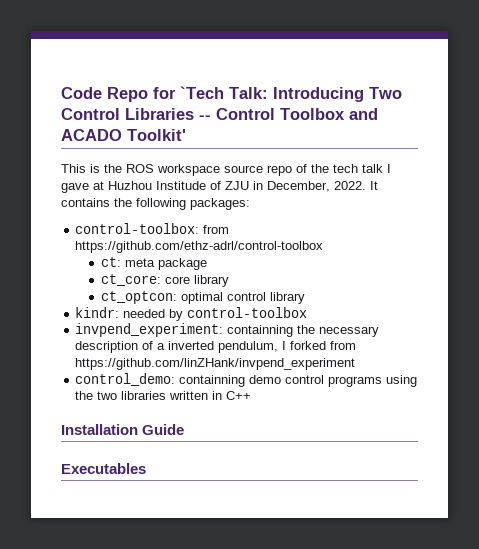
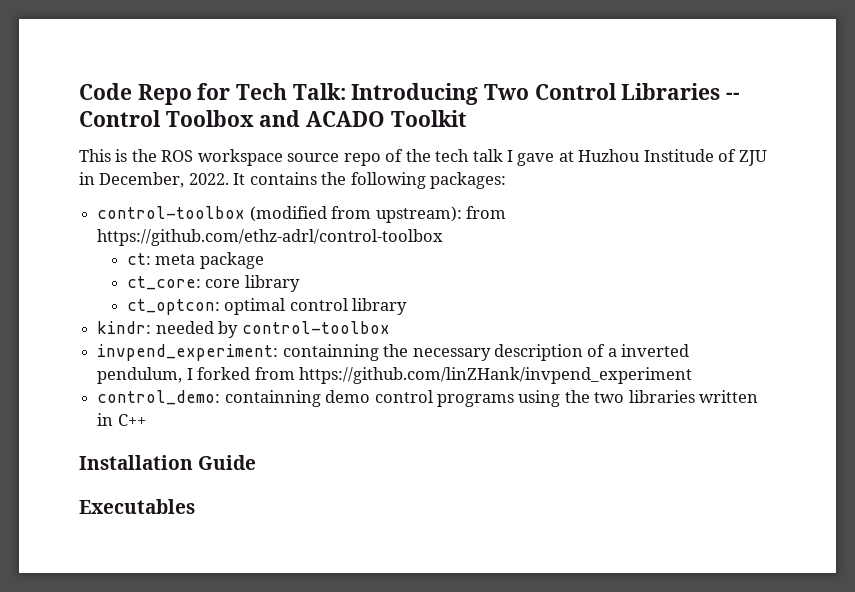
[180,86,224,99] `Tech -> [236,83,288,100] Tech
[127,129,186,141] Toolkit' -> [390,110,467,127] Toolkit
[75,223,200,234] control-toolbox: -> [97,206,462,223] control-toolbox (modified from upstream):

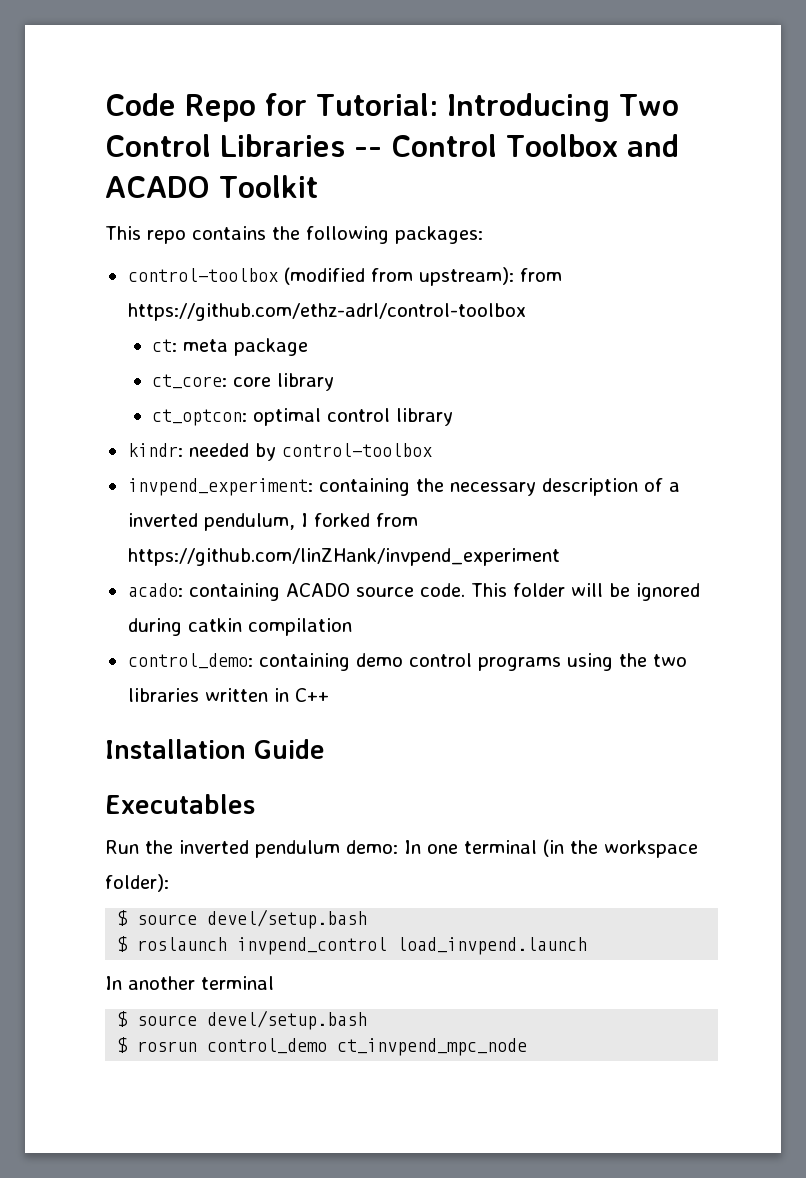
[236,83,346,100] Tech Talk: -> [316,93,438,116] Tutorial:
[115,149,767,166] [79,172,246,188] is the ROS workspace source repo of the tech talk I gave at Huzhou Institude of ZJU in December, 2022. It -> [147,230,186,244] repo
[282,344,379,361] containning -> [318,478,410,496] containing
(692, 375) none -> [127,583,700,601] [127,618,352,636] // acado: containing ACADO source code. This folder will be ignored during catkin compilation
[224,390,321,407] containning -> [258,653,350,671] containing
(195, 506) none -> [105,839,698,858] [105,874,169,892] [117,909,368,929] [117,936,588,955] [105,976,274,990] [117,1010,368,1030] [117,1037,528,1056] // Run the inverted pendulum demo: In one terminal (in the workspace folder): // $ source devel/setup.bash // $ roslaunch invpend_control load_invpend.launch // In another terminal // $ source devel/setup.bash // $ rosrun control_demo ct_invpend_mpc_node

